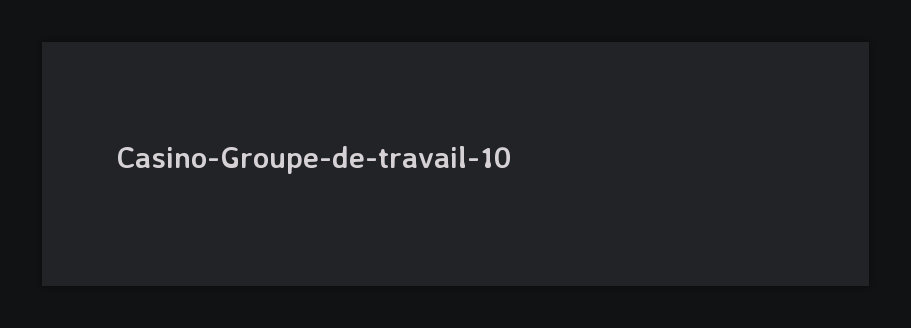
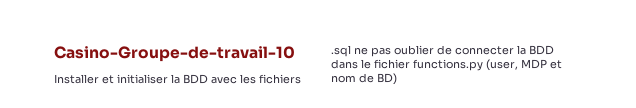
(512, 160) none -> [54,74,301,84] [331,45,554,57] [331,59,562,71] [331,73,397,85] // Installer et initialiser la BDD avec les fichiers .sql ne pas oublier de connecter la BDD dans le fichier functions.py (user, MDP et nom de BD)

